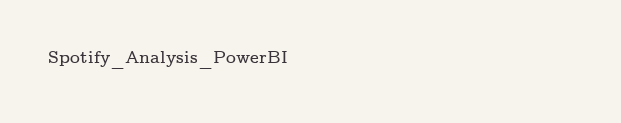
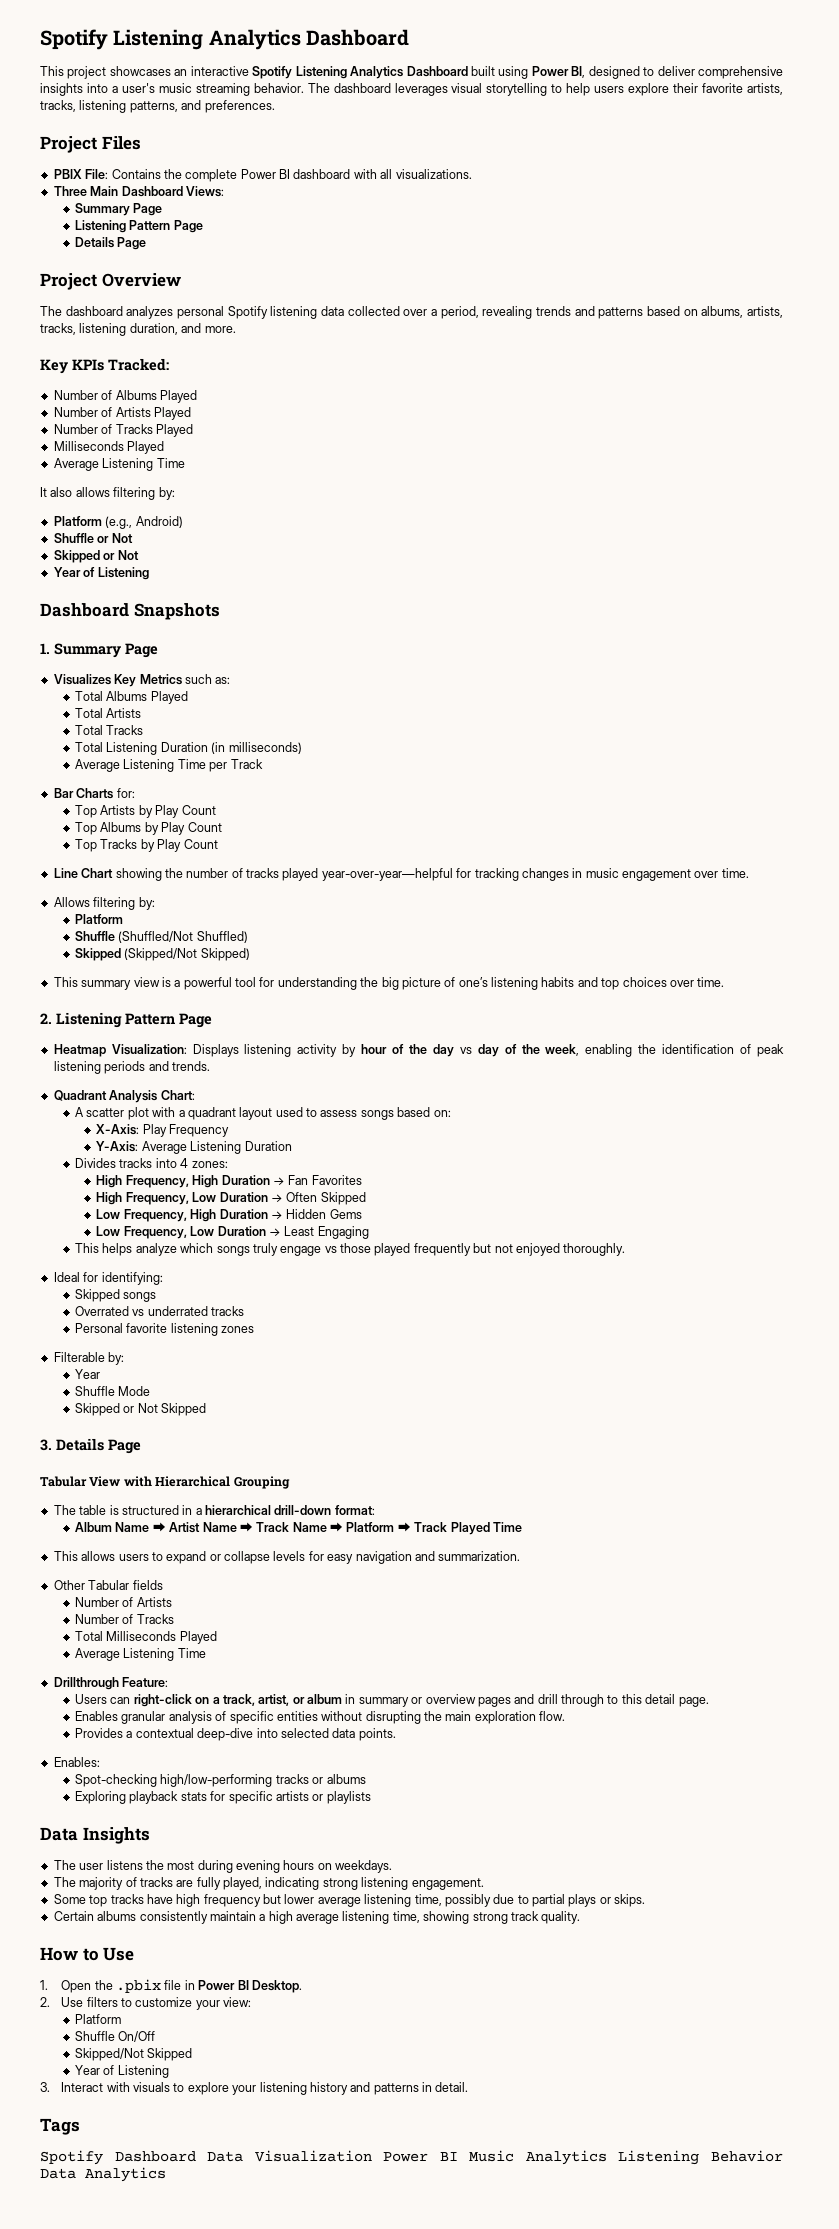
[48,51,288,69] Spotify_Analysis_PowerBI -> [40,29,410,50] [40,66,783,79] [40,83,784,96] [40,100,275,113] [40,136,141,153] [53,169,472,182] [53,186,224,197] [75,203,163,216] [75,220,203,233] [75,237,147,250] [40,273,181,290] [40,306,783,319] [40,323,236,336] [40,358,169,374] [53,390,197,403] [53,407,191,420] [53,424,193,437] [53,441,165,454] [53,458,185,471] [40,487,175,500] [53,516,183,529] [53,533,133,543] [53,550,139,563] [53,567,149,580] [40,603,220,620] [40,643,158,658] [53,674,231,687] [75,691,188,704] [75,708,142,718] [75,725,144,735] [75,742,302,755] [75,759,263,772] [53,788,135,799] [75,805,216,818] [75,822,222,835] [75,839,218,852] [53,868,749,881] [53,897,155,910] [75,914,124,924] [75,931,248,943] [75,948,250,961] [53,977,725,990] [40,1012,212,1028] [53,1044,784,1057] [53,1061,210,1074] [53,1090,195,1103] [75,1107,451,1120] [96,1124,230,1137] [96,1141,292,1154] [75,1158,228,1168] [96,1175,362,1188] [96,1192,366,1205] [96,1209,362,1222] [96,1226,369,1239] [75,1243,626,1256] [53,1272,163,1285] [75,1289,157,1302] [75,1306,245,1316] [75,1323,255,1336] [53,1352,125,1365] [75,1369,101,1379] [75,1386,151,1396] [75,1403,207,1416] [40,1438,141,1454] [40,1476,290,1489] [53,1505,375,1515] [75,1522,522,1535] [53,1551,521,1564] [53,1580,163,1590] [75,1597,172,1607] [75,1614,174,1624] [75,1631,217,1644] [75,1648,206,1661] [53,1677,169,1690] [75,1694,709,1707] [75,1711,566,1724] [75,1728,396,1741] [53,1757,100,1767] [75,1774,366,1787] [75,1791,371,1804] [40,1827,150,1844] [53,1860,393,1873] [53,1877,484,1890] [53,1894,646,1907] [53,1911,581,1924] [40,1947,135,1961] [40,1979,302,1993] [40,1997,252,2010] [75,2014,122,2024] [75,2031,156,2042] [75,2048,193,2061] [75,2065,169,2078] [40,2082,469,2095] [40,2118,80,2135] [40,2150,783,2165] [40,2167,166,2182] Spotify Listening Analytics Dashboard // This project showcases an interactive Spotify Listening Analytics Dashboard built using Power BI, designed to deliver comprehensive insights into a user's music streaming behavior. The dashboard leverages visual storytelling to help users explore their favorite artists, tracks, listening patterns, and preferences. // Project Files // PBIX File: Contains the complete Power BI dashboard with all visualizations. // Three Main Dashboard Views: // Summary Page // Listening Pattern Page // Details Page // Project Overview // The dashboard analyzes personal Spotify listening data collected over a period, revealing trends and patterns based on albums, artists, tracks, listening duration, and more. // Key KPIs Tracked: // Number of Albums Played // Number of Artists Played // Number of Tracks Played // Milliseconds Played // Average Listening Time // It also allows filtering by: // Platform (e.g., Android) // Shuffle or Not // Skipped or Not // Year of Listening // Dashboard Snapshots // 1. Summary Page // Visualizes Key Metrics such as: // Total Albums Played // Total Artists // Total Tracks // Total Listening Duration (in milliseconds) // Average Listening Time per Track // Bar Charts for: // Top Artists by Play Count // Top Albums by Play Count // Top Tracks by Play Count // Line Chart showing the number of tracks played year-over-year—helpful for tracking changes in music engagement over time. // Allows filtering by: // Platform // Shuffle (Shuffled/Not Shuffled) // Skipped (Skipped/Not Skipped) // This summary view is a powerful tool for understanding the big picture of one’s listening habits and top choices over time. // 2. Listening Pattern Page // Heatmap Visualization: Displays listening activity by hour of the day vs day of the week, enabling the identification of peak listening periods and trends. // Quadrant Analysis Chart: // A scatter plot with a quadrant layout used to assess songs based on: // X-Axis: Play Frequency // Y-Axis: Average Listening Duration // Divides tracks into 4 zones: // High Frequency, High Duration → Fan Favorites // High Frequency, Low Duration → Often Skipped // Low Frequency, High Duration → Hidden Gems // Low Frequency, Low Duration → Least Engaging // This helps analyze which songs truly engage vs those played frequently but not enjoyed thoroughly. // Ideal for identifying: // Skipped songs // Overrated vs underrated tracks // Personal favorite listening zones // Filterable by: // Year // Shuffle Mode // Skipped or Not Skipped // 3. Details Page // Tabular View with Hierarchical Grouping // The table is structured in a hierarchical drill-down format: // Album Name ⮕ Artist Name ⮕ Track Name ⮕ Platform ⮕ Track Played Time // This allows users to expand or collapse levels for easy navigation and summarization. // Other Tabular fields // Number of Artists // Number of Tracks // Total Milliseconds Played // Average Listening Time // Drillthrough Feature: // Users can right-click on a track, artist, or album in summary or overview pages and drill through to this detail page. // Enables granular analysis of specific entities without disrupting the main exploration flow. // Provides a contextual deep-dive into selected data points. // Enables: // Spot-checking high/low-performing tracks or albums // Exploring playback stats for specific artists or playlists // Data Insights // The user listens the most during evening hours on weekdays. // The majority of tracks are fully played, indicating strong listening engagement. // Some top tracks have high frequency but lower average listening time, possibly due to partial plays or skips. // Certain albums consistently maintain a high average listening time, showing strong track quality. // How to Use // 1. Open the .pbix file in Power BI Desktop. // 2. Use filters to customize your view: // Platform // Shuffle On/Off // Skipped/Not Skipped // Year of Listening // 3. Interact with visuals to explore your listening history and patterns in detail. // Tags // Spotify Dashboard Data Visualization Power BI Music Analytics Listening Behavior Data Analytics

